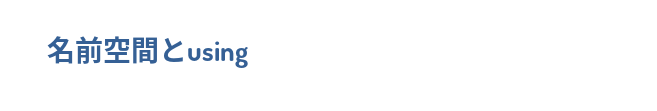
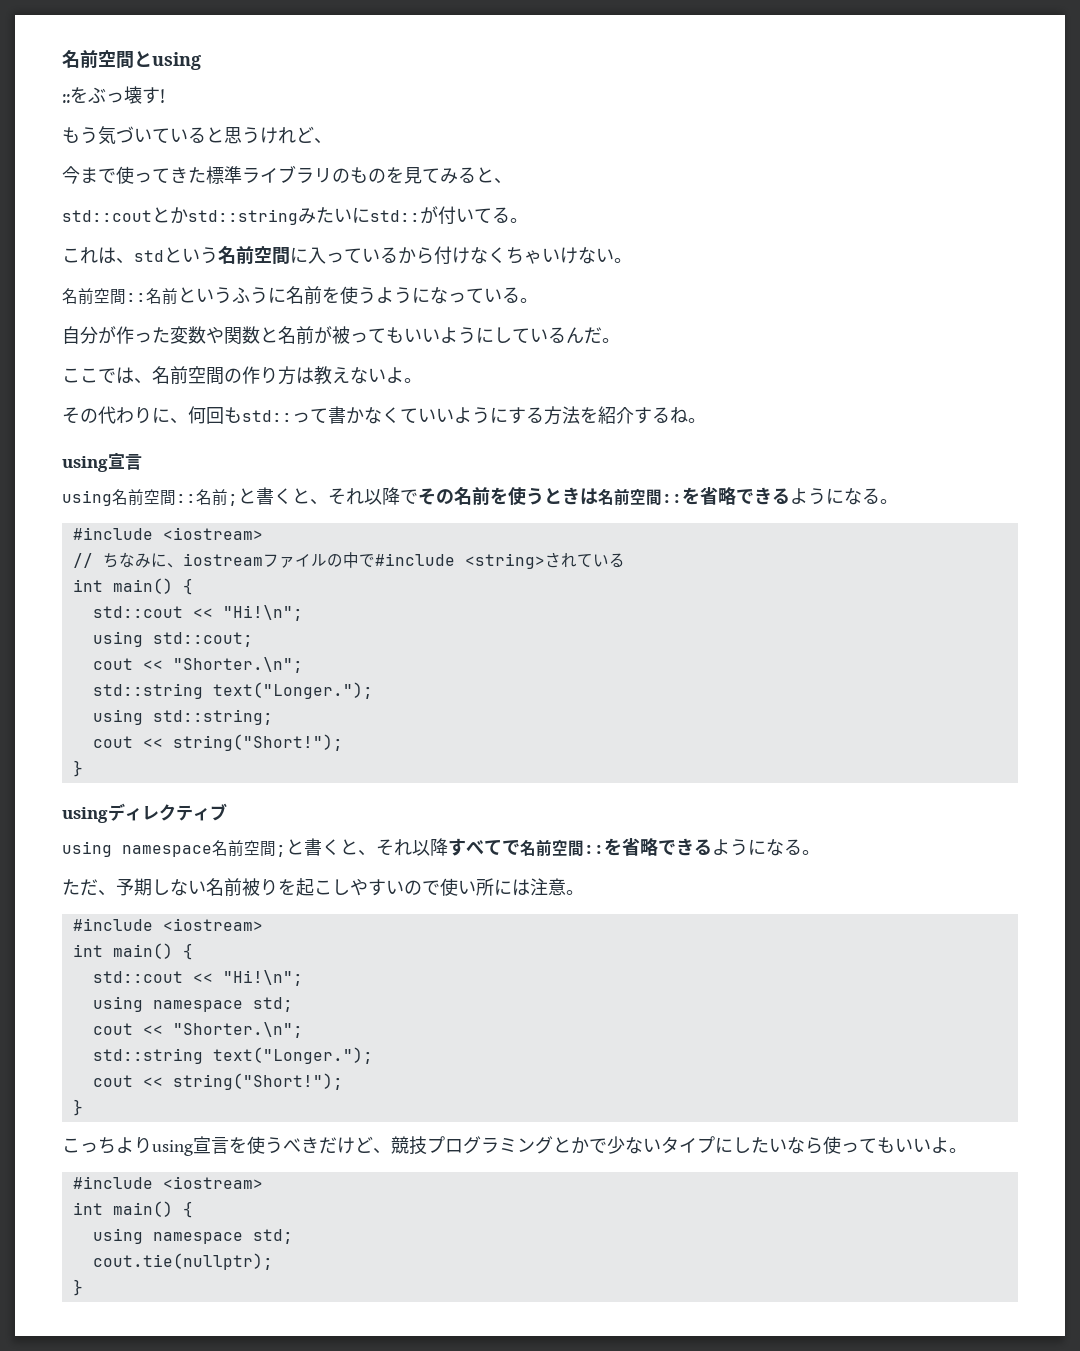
(248, 54) none -> [62,86,165,104] [62,126,332,145] [62,165,512,184] [62,206,528,225] [62,246,632,265] [62,286,538,305] [62,326,620,344] [62,366,422,385] [62,406,706,425] [62,452,142,472] [62,487,898,506] [72,527,263,540] [72,552,625,569] [72,578,193,595] [92,605,303,621] [92,631,253,647] [92,657,303,673] [92,682,373,699] [92,709,273,725] [92,734,343,751] [72,760,83,777] [62,803,227,823] [62,838,820,857] [62,878,584,896] [72,918,263,931] [72,943,193,960] [92,970,303,986] [92,996,293,1012] [92,1022,303,1038] [92,1047,373,1064] [92,1073,343,1090] [72,1099,83,1116] [62,1136,967,1156] [72,1176,263,1189] [72,1201,193,1218] [92,1228,293,1244] [92,1253,273,1270] [72,1279,83,1296] // ::をぶっ壊す! // もう気づいていると思うけれど、 // 今まで使ってきた標準ライブラリのものを見てみると、 // std::coutとかstd::stringみたいにstd::が付いてる。 // これは、stdという名前空間に入っているから付けなくちゃいけない。 // 名前空間::名前というふうに名前を使うようになっている。 // 自分が作った変数や関数と名前が被ってもいいようにしているんだ。 // ここでは、名前空間の作り方は教えないよ。 // その代わりに、何回もstd::って書かなくていいようにする方法を紹介するね。 // using宣言 // using名前空間::名前;と書くと、それ以降でその名前を使うときは名前空間::を省略できるようになる。 // #include <iostream> // // ちなみに、iostreamファイルの中で#include <string>されている // int main() { // std::cout << "Hi!\n"; // using std::cout; // cout << "Shorter.\n"; // std::string text("Longer."); // using std::string; // cout << string("Short!"); // } // usingディレクティブ // using namespace名前空間;と書くと、それ以降すべてで名前空間::を省略できるようになる。 // ただ、予期しない名前被りを起こしやすいので使い所には注意。 // #include <iostream> // int main() { // std::cout << "Hi!\n"; // using namespace std; // cout << "Shorter.\n"; // std::string text("Longer."); // cout << string("Short!"); // } // こっちよりusing宣言を使うべきだけど、競技プログラミングとかで少ないタイプにしたいなら使ってもいいよ。 // #include <iostream> // int main() { // using namespace std; // cout.tie(nullptr); // }

